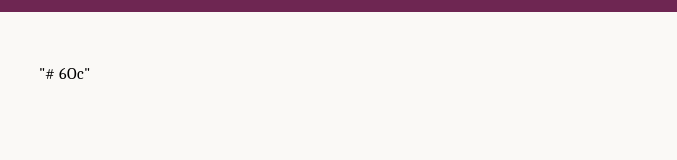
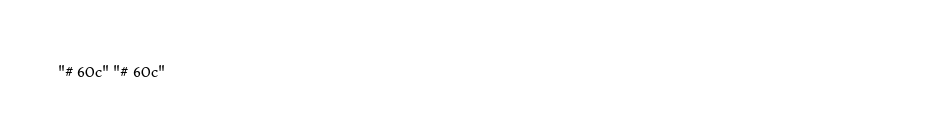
[39,67,91,79] "# 6Oc" -> [58,65,165,77] "# 6Oc" "# 6Oc"

